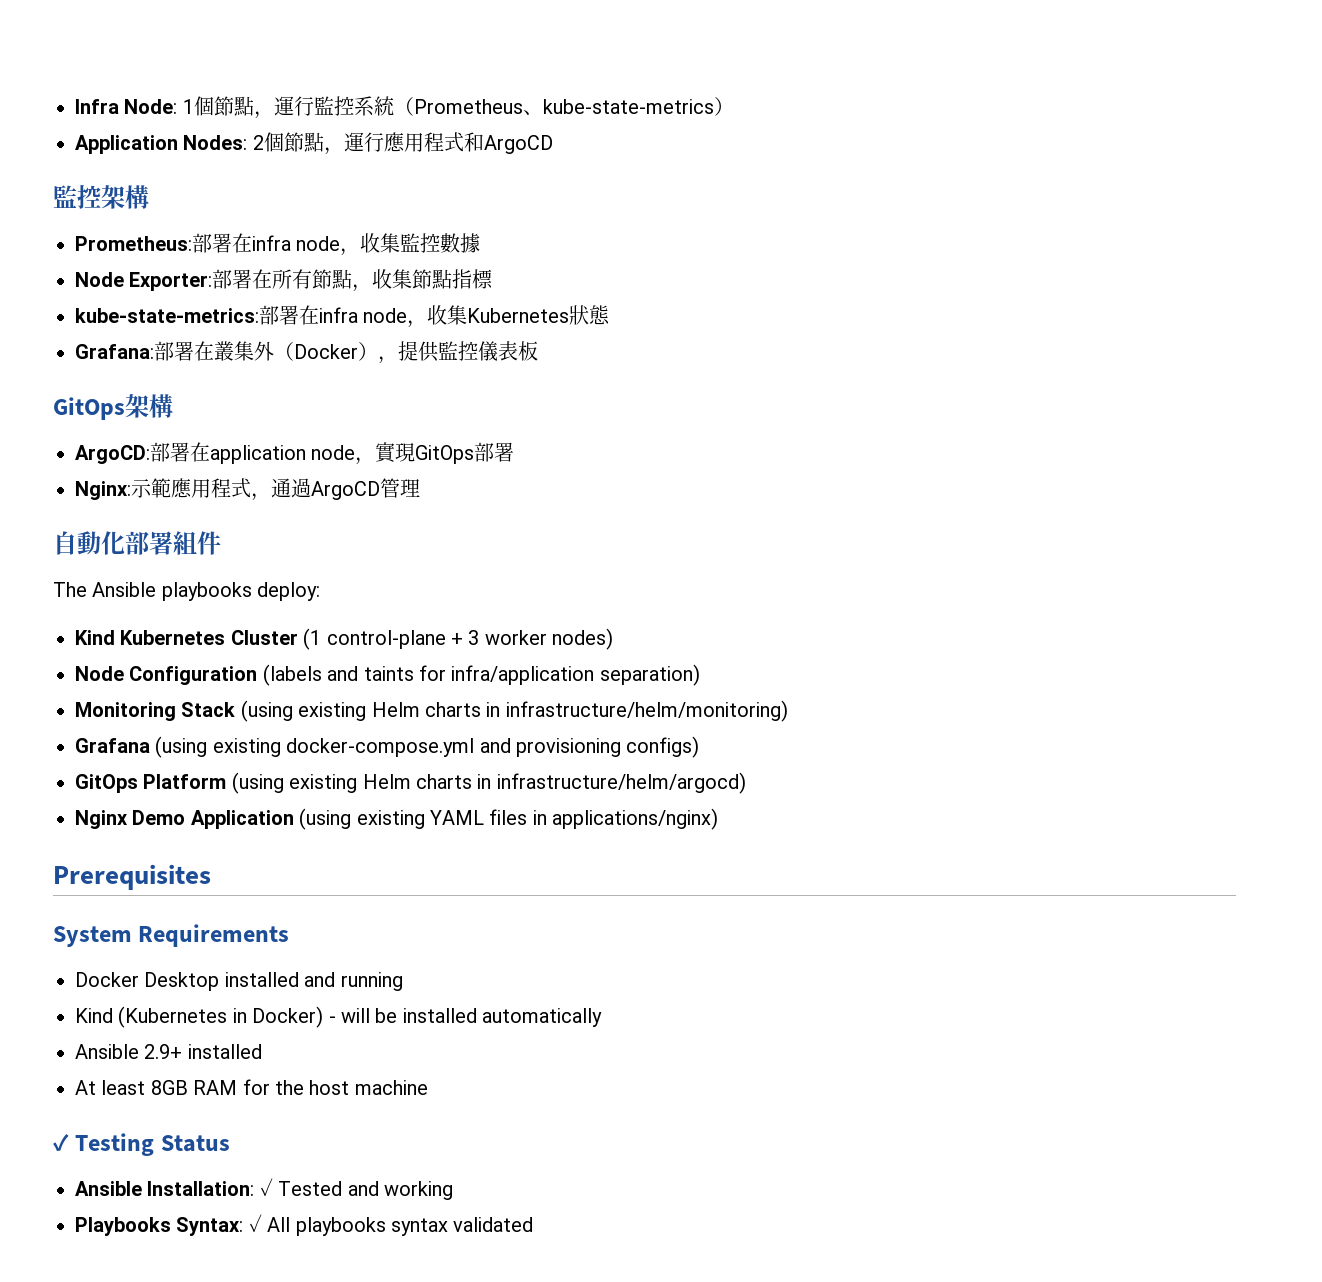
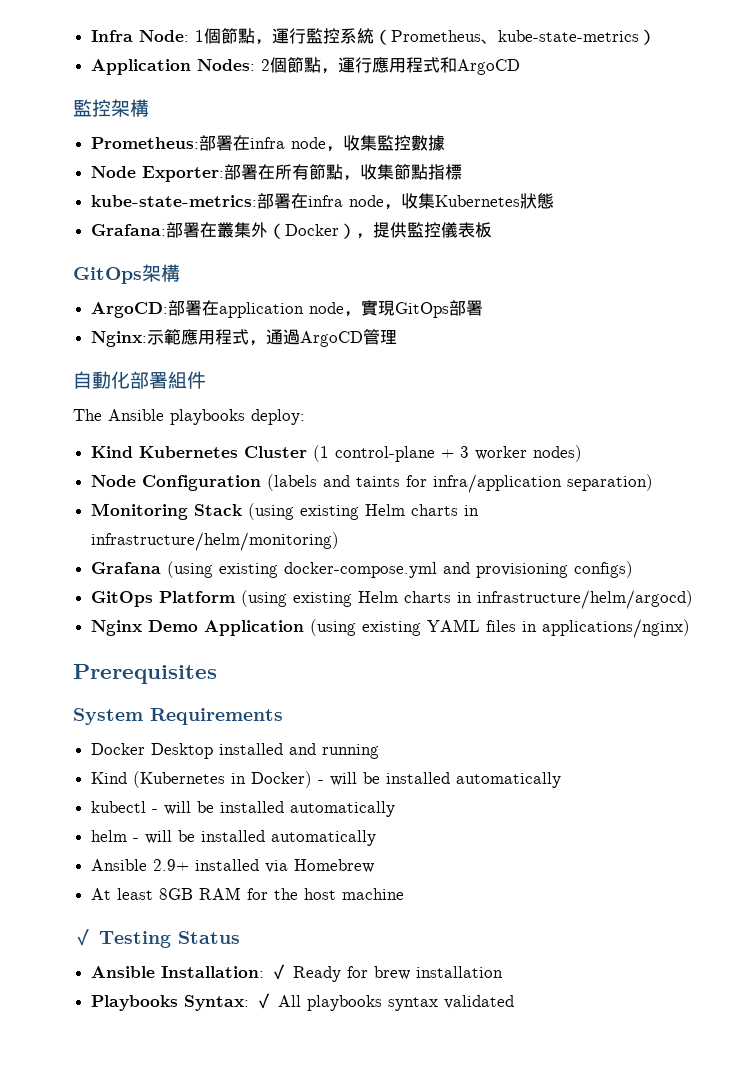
(603, 1017) none -> [91,801,396,817] [91,830,377,846] // kubectl - will be installed automatically // helm - will be installed automatically
(262, 1051) none -> [265,859,375,873] via Homebrew
[278,1181,453,1200] Tested and working -> [293,966,504,982] Ready for brew installation

